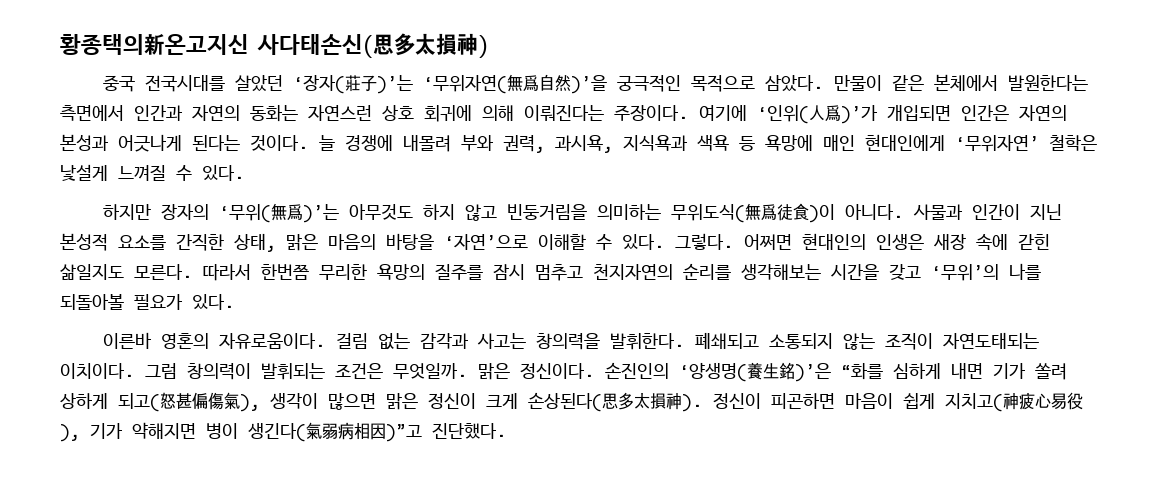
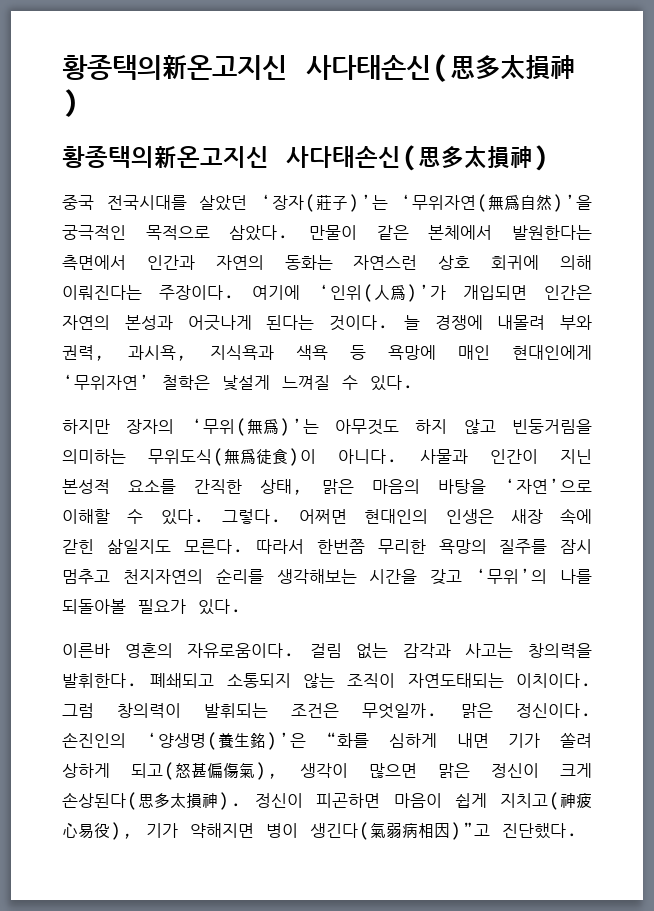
[60,33,488,59] 황종택의新온고지신 사다태손신(思多太損神) -> [62,54,575,82] [62,89,81,117] [62,145,550,171] 황종택의新온고지신 사다태손신(思多太損神) // 황종택의新온고지신 사다태손신(思多太損神)

